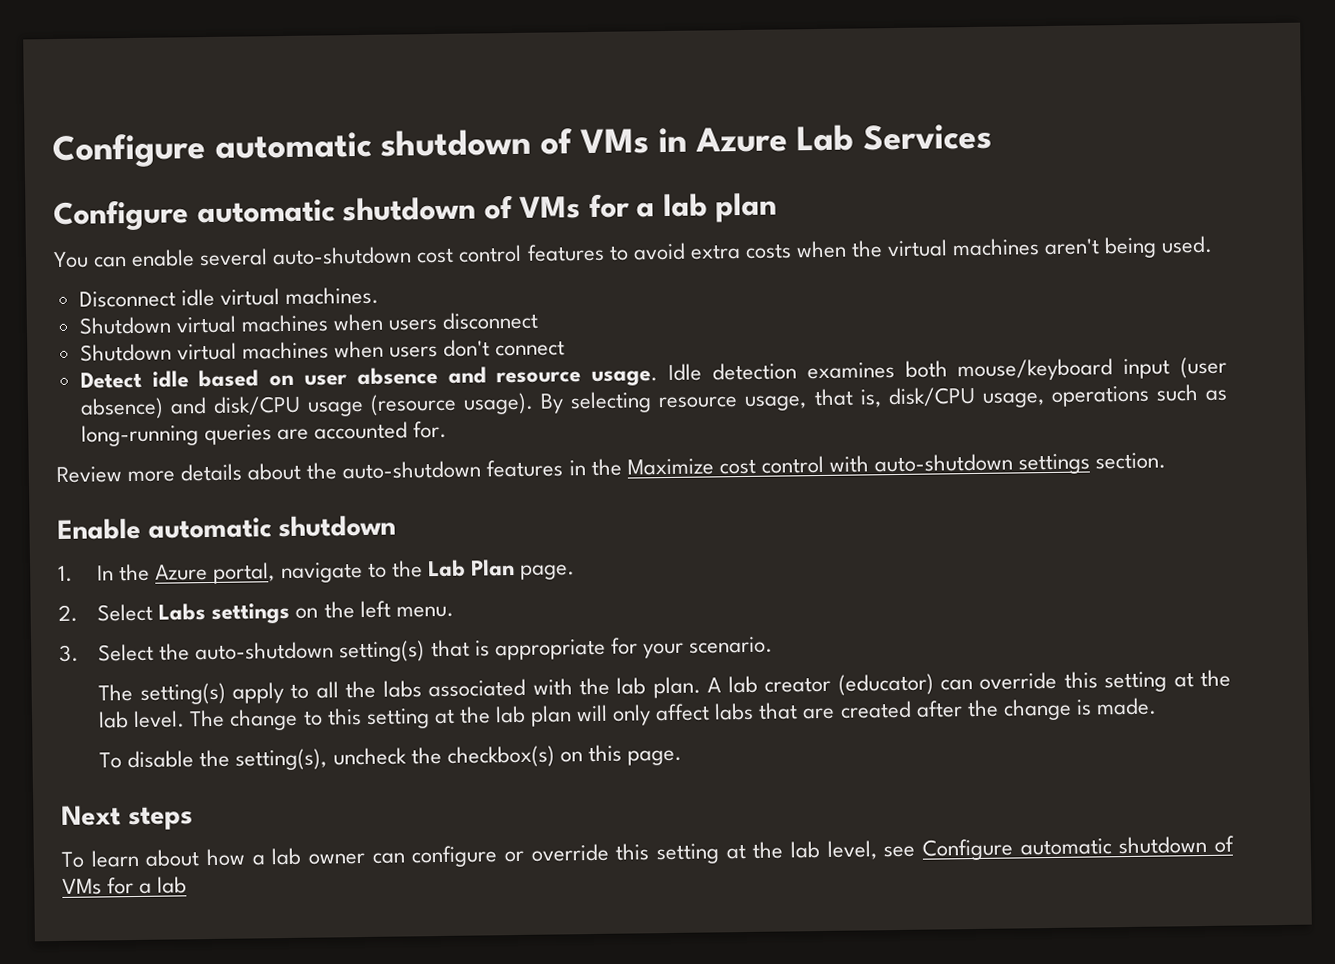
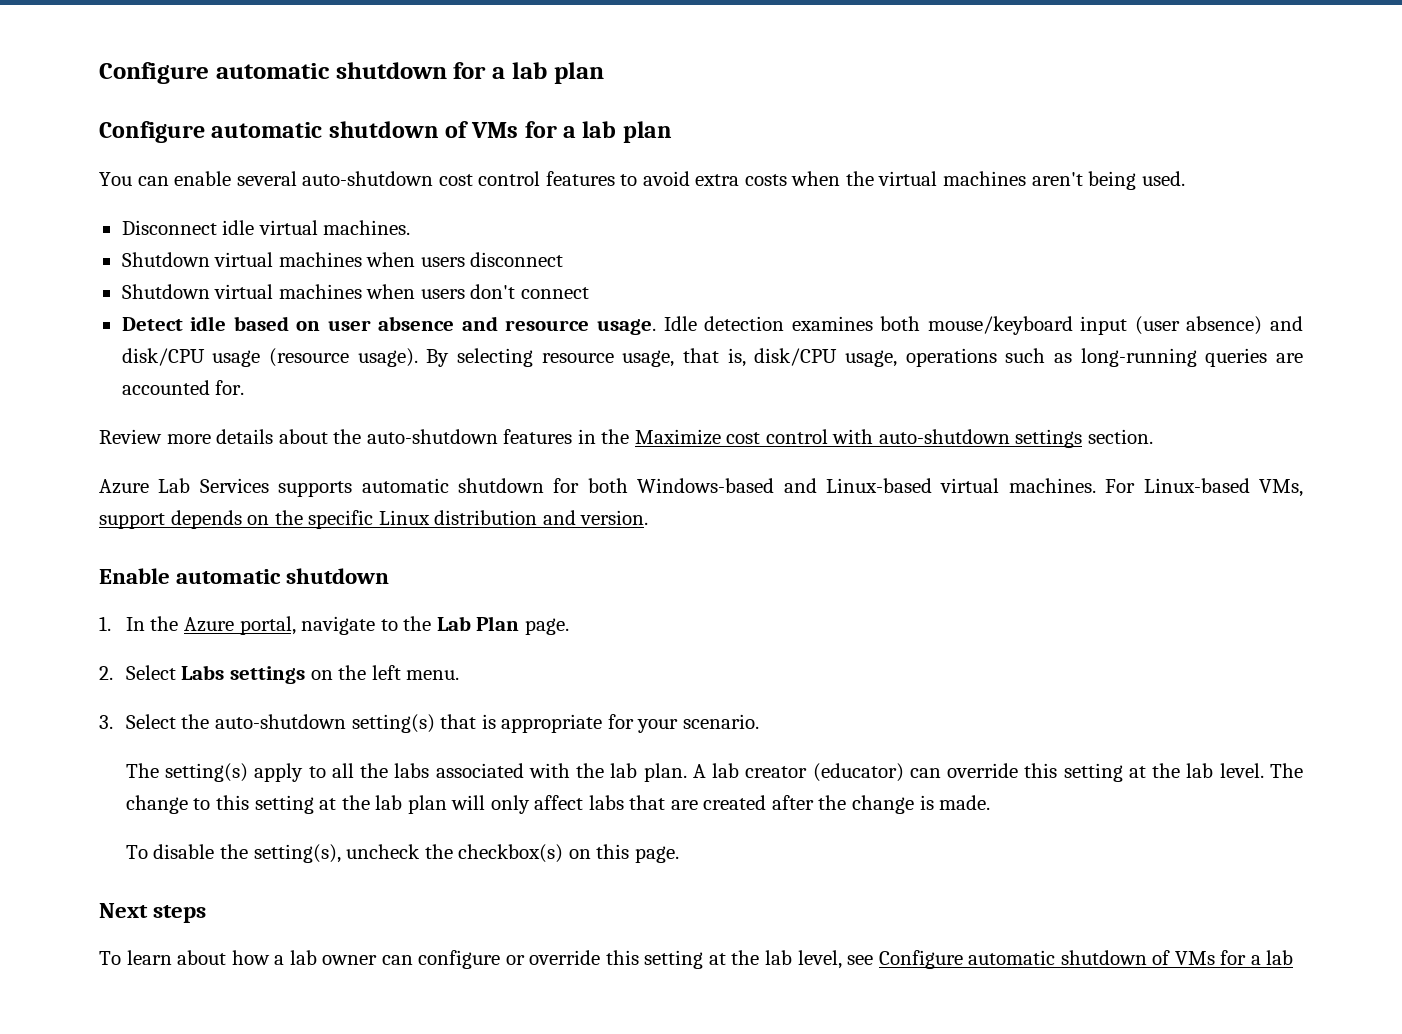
[52,123,992,169] Configure automatic shutdown of VMs in Azure Lab Services -> [99,62,604,84] Configure automatic shutdown for a lab plan
(1167, 461) none -> [99,478,1304,497] [99,510,649,529] // Azure Lab Services supports automatic shutdown for both Windows-based and Linux-based virtual machines. For Linux-based VMs, support depends on the specific Linux distribution and version.

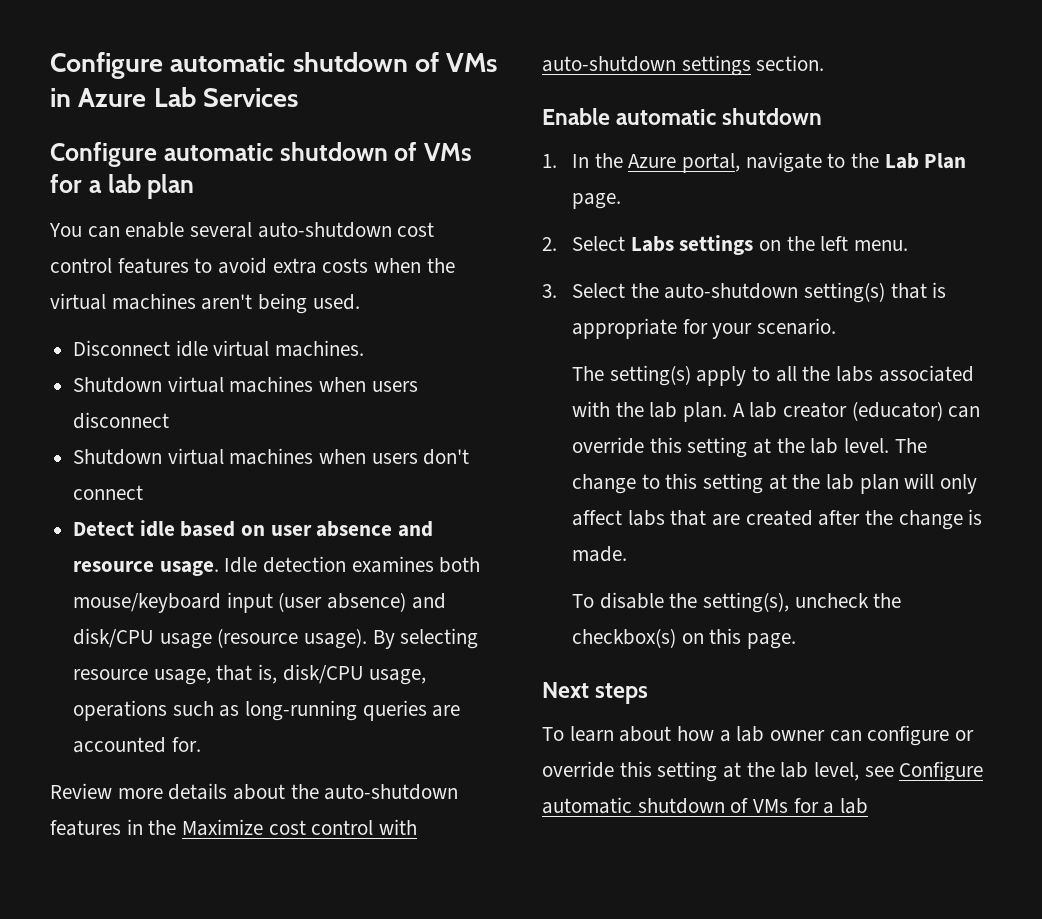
[99,62,604,84] Configure automatic shutdown for a lab plan -> [50,52,498,79] [50,87,298,107] Configure automatic shutdown of VMs in Azure Lab Services
[99,478,1304,497] [99,510,649,529] // Azure Lab Services supports automatic shutdown for both Windows-based and Linux-based virtual machines. For Linux-based VMs, support depends on the specific Linux distribution and version. -> (825, 63) none

